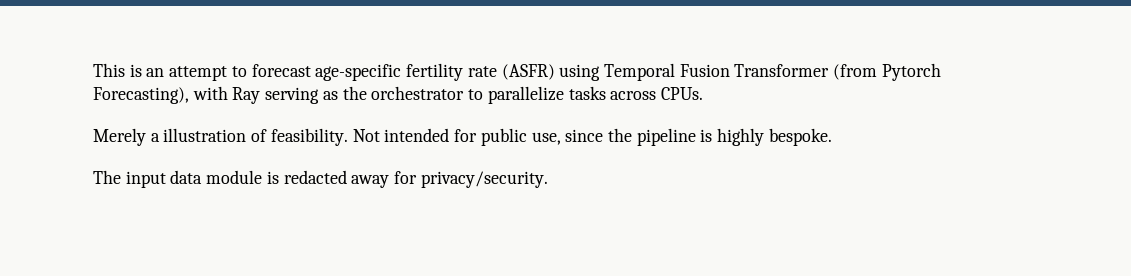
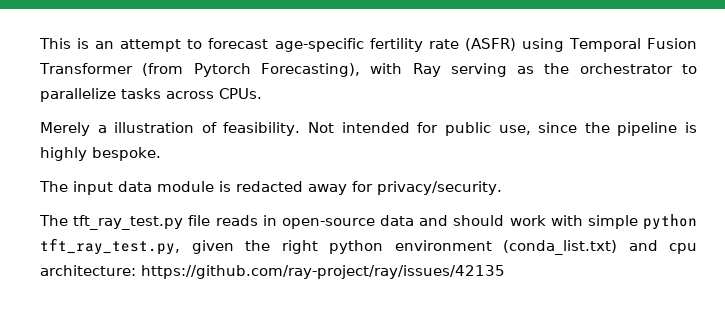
(548, 179) none -> [39,214,697,230] [40,238,697,255] [40,265,505,279] // The tft_ray_test.py file reads in open-source data and should work with simple python tft_ray_test.py, given the right python environment (conda_list.txt) and cpu architecture: https://github.com/ray-project/ray/issues/42135

